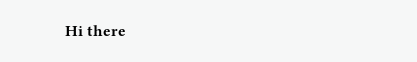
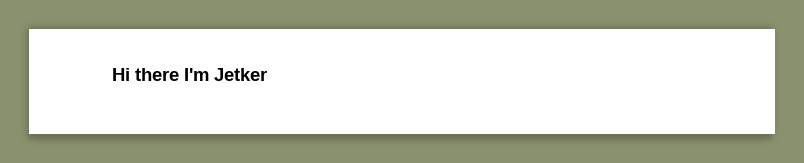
(127, 30) none -> [184,68,267,81] I'm Jetker

